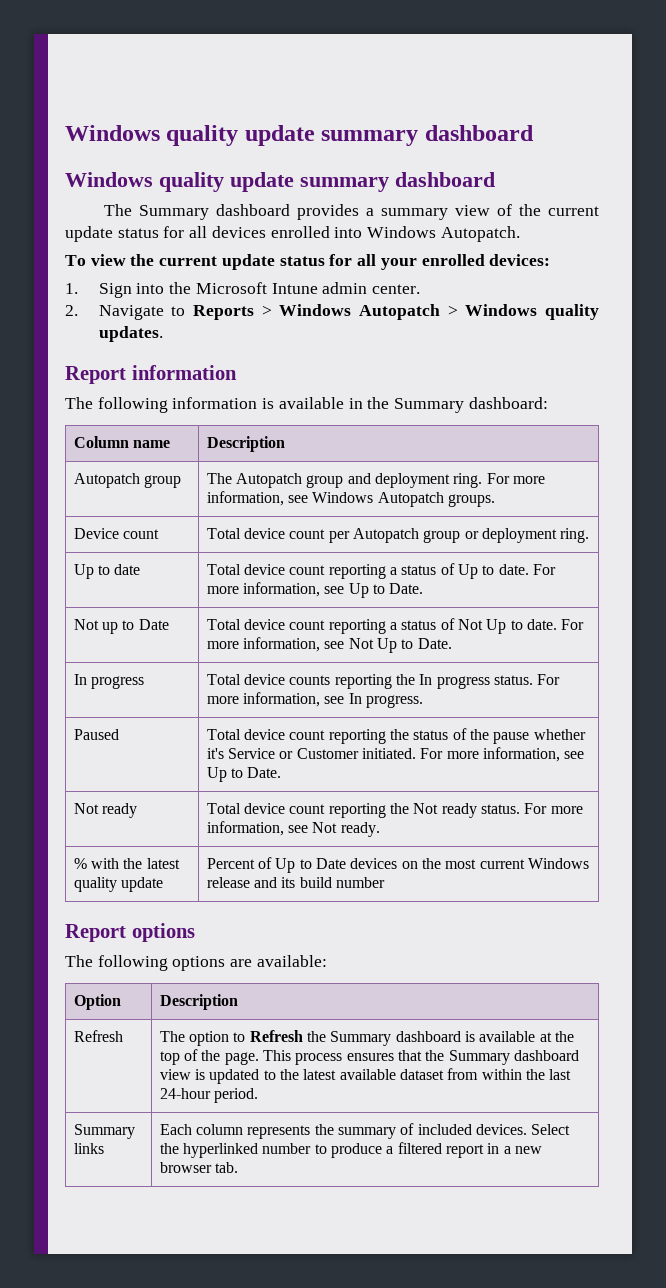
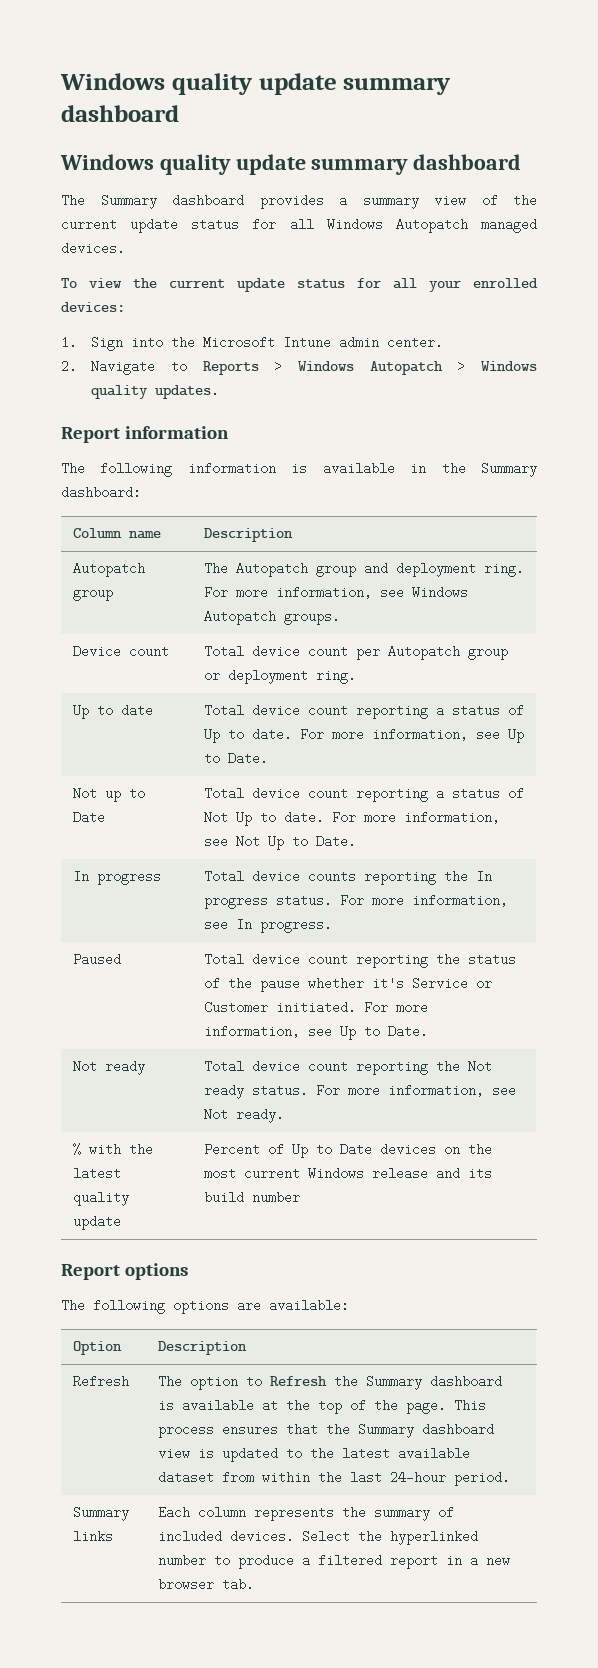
[211,226,520,242] devices enrolled into Windows Autopatch. -> [326,218,537,233] [61,242,125,255] Windows Autopatch managed devices.

